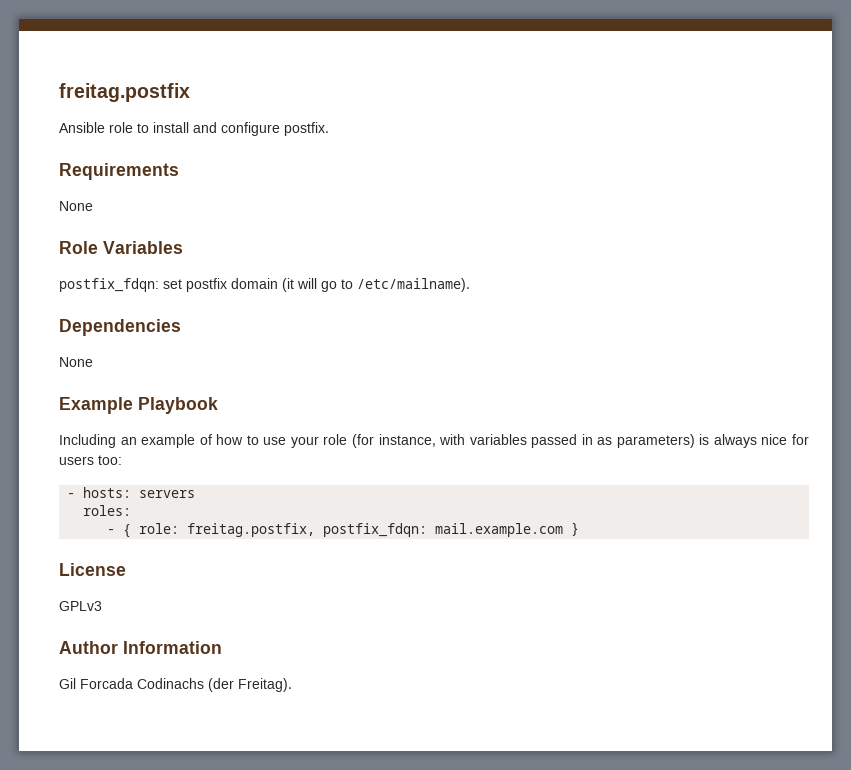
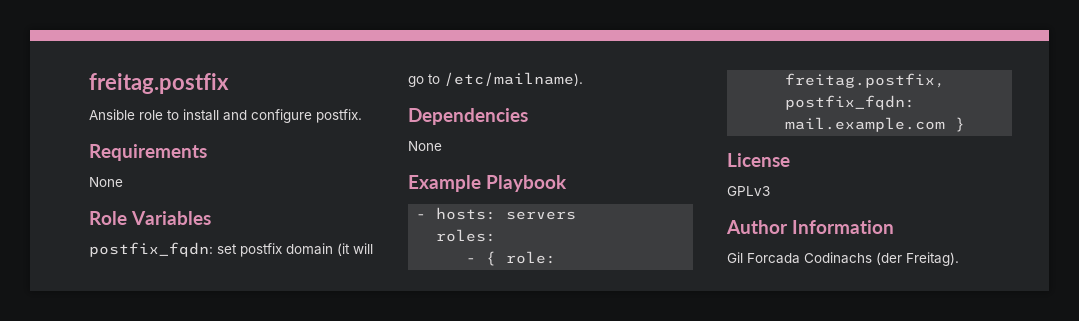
[59,278,159,292] postfix_fdqn: -> [89,242,213,257] postfix_fqdn:
[59,434,809,448] [59,455,122,465] // Including an example of how to use your role (for instance, with variables passed in as parameters) is always nice for users too: -> (567, 183) none
[323,523,428,537] postfix_fdqn: -> [785,95,916,110] postfix_fqdn:

